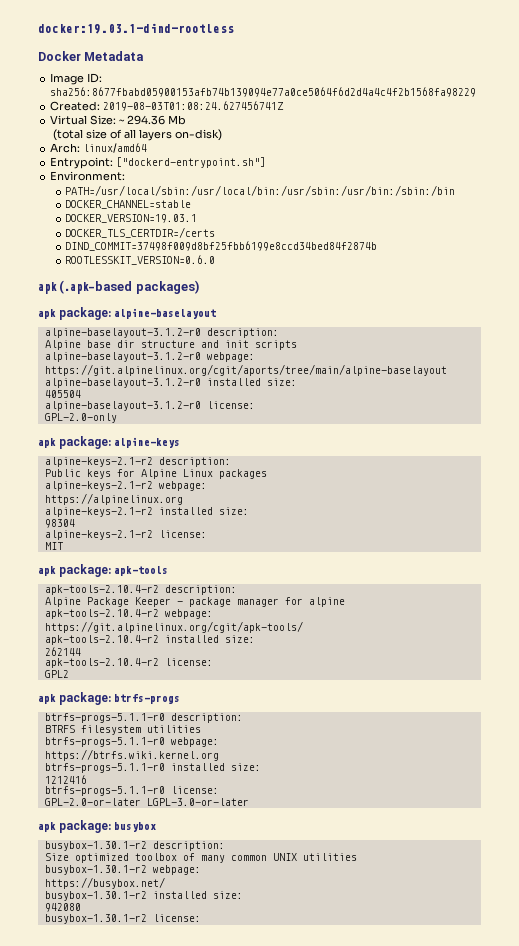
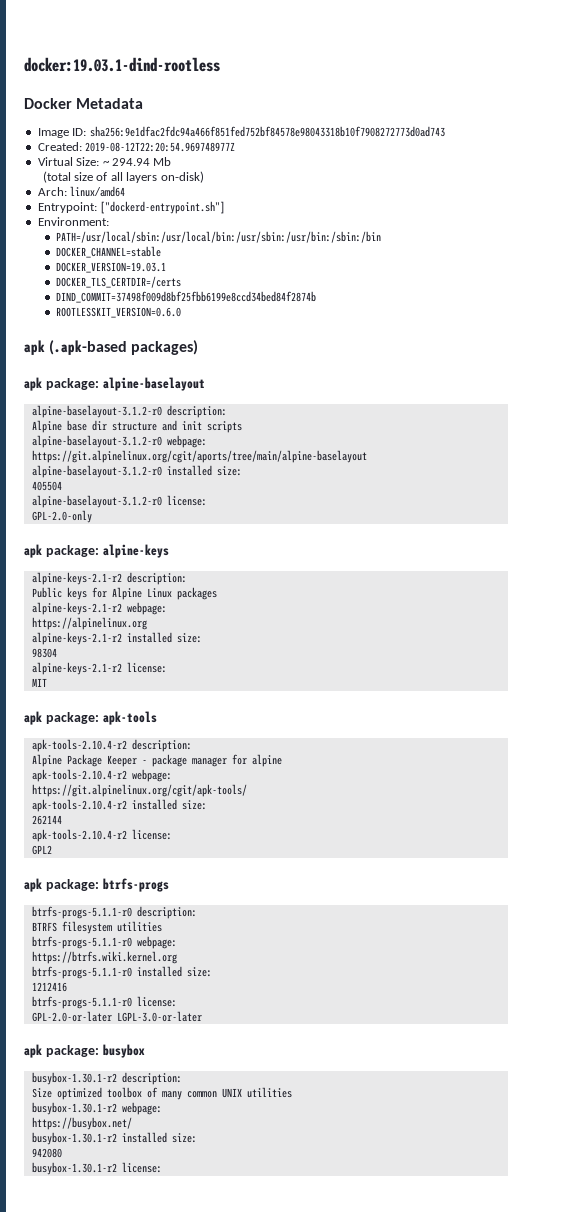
[50,87,477,97] sha256:8677fbabd05900153afb74b139094e77a0ce5064f6d2d4a4c4f2b1568fa98229 -> [89,126,445,137] sha256:9e1dfac2fdc94a466f851fed752bf84578e98043318b10f7908272773d0ad743
[103,101,285,111] 2019-08-03T01:08:24.627456741Z -> [85,142,236,152] 2019-08-12T22:20:54.969748977Z
[127,115,166,125] 294.36 -> [111,158,150,166] 294.94

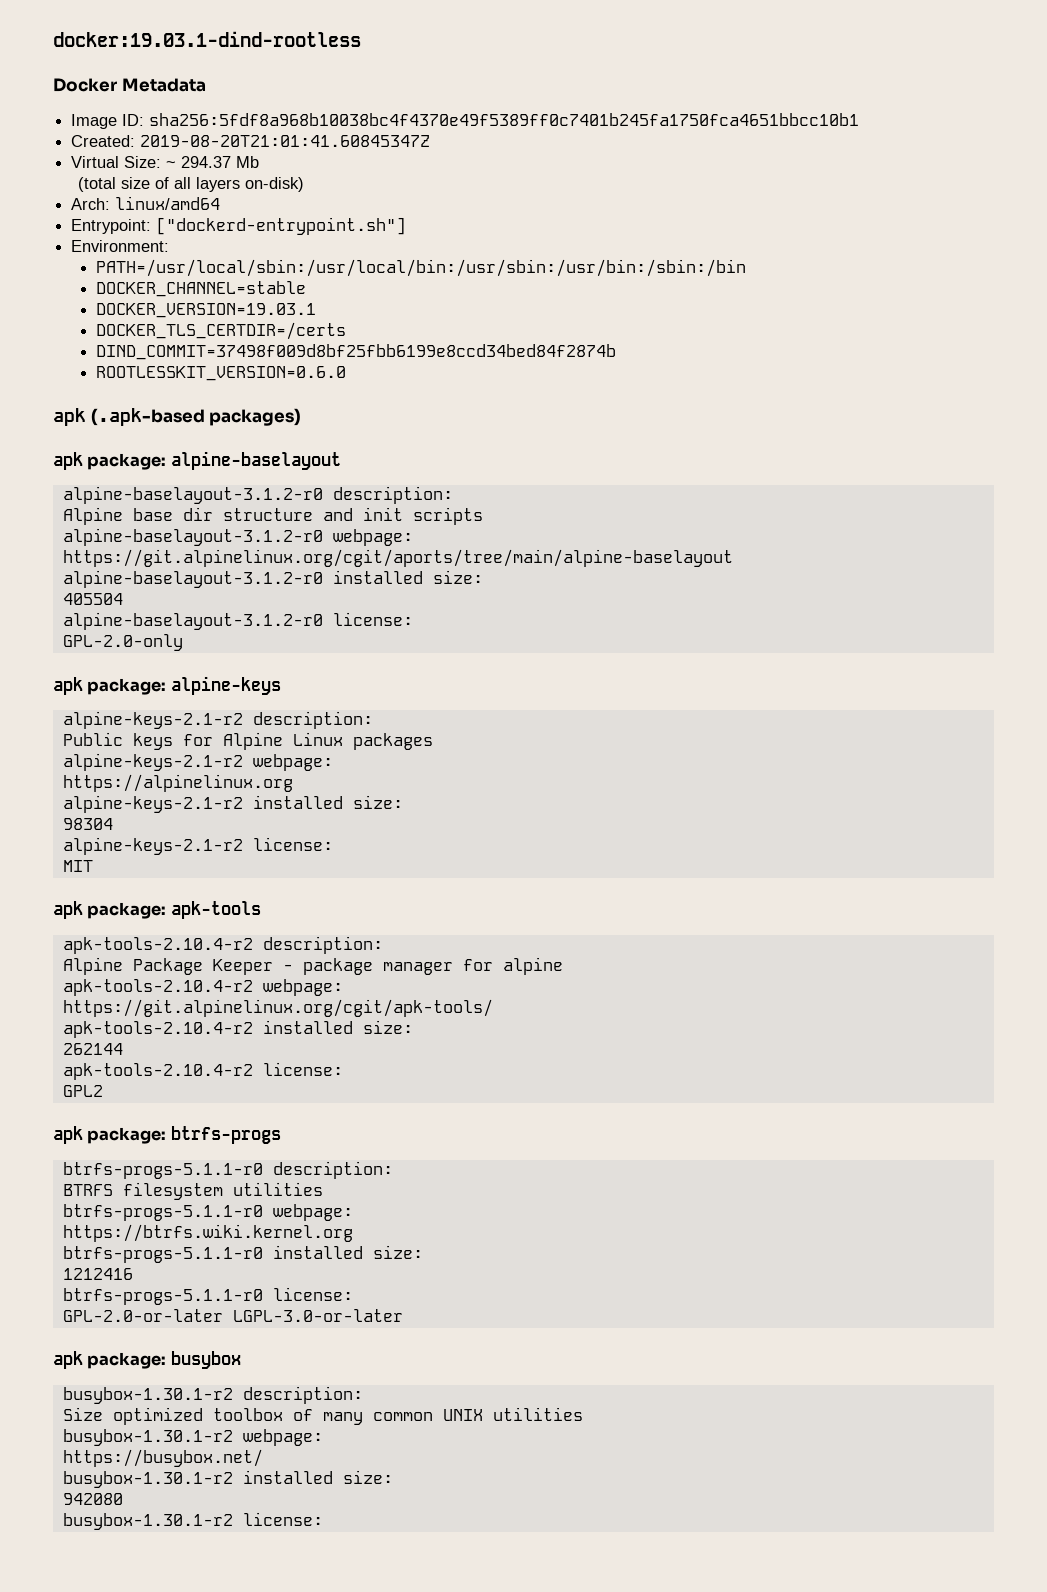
[89,126,445,137] sha256:9e1dfac2fdc94a466f851fed752bf84578e98043318b10f7908272773d0ad743 -> [149,113,860,126] sha256:5fdf8a968b10038bc4f4370e49f5389ff0c7401b245fa1750fca4651bbcc10b1
[85,142,236,152] 2019-08-12T22:20:54.969748977Z -> [140,135,431,147] 2019-08-20T21:01:41.60845347Z
[111,158,150,166] 294.94 -> [181,156,232,168] 294.37

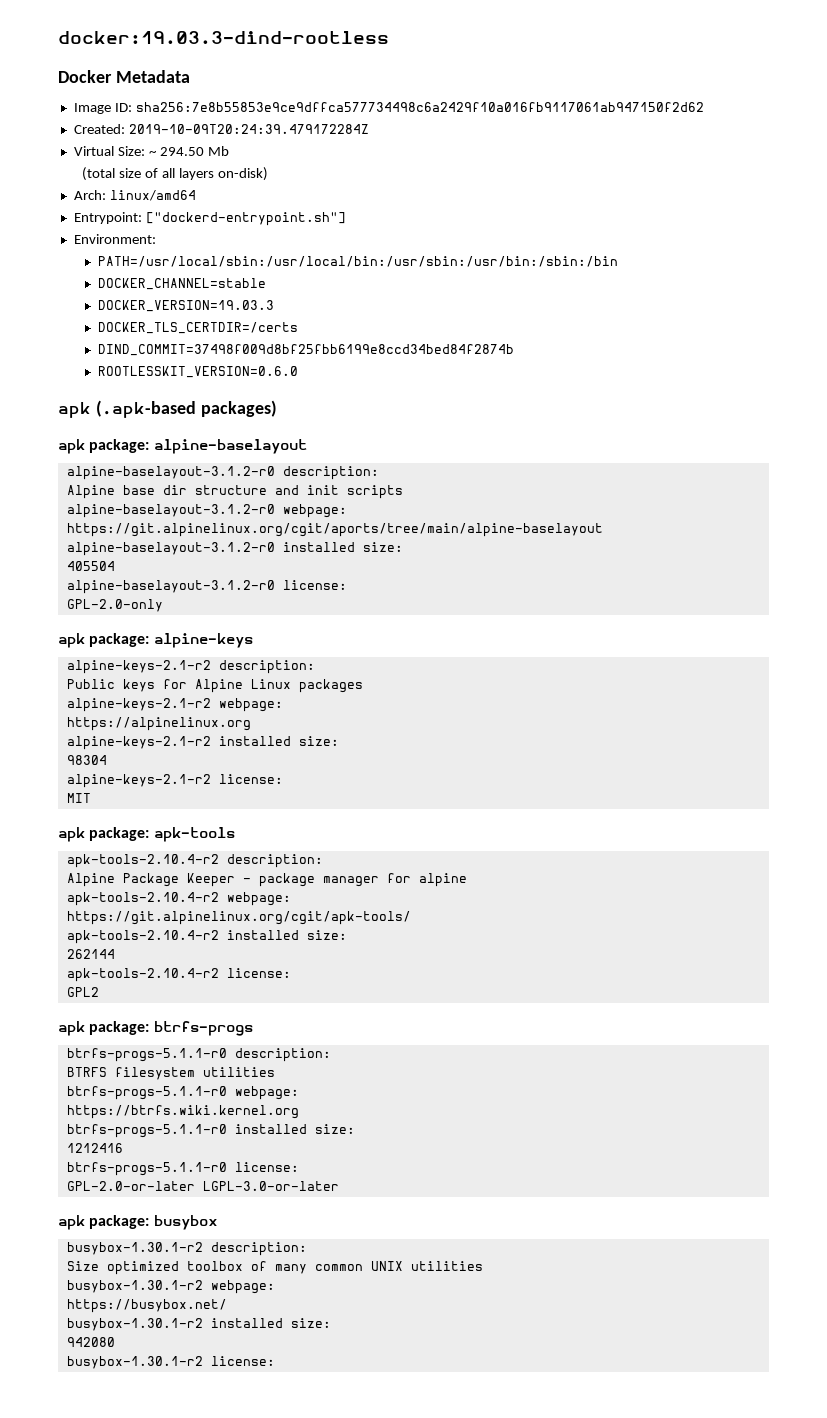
[53,31,361,47] docker:19.03.1-dind-rootless -> [58,31,389,44] docker:19.03.3-dind-rootless
[149,113,860,126] sha256:5fdf8a968b10038bc4f4370e49f5389ff0c7401b245fa1750fca4651bbcc10b1 -> [135,102,704,112] sha256:7e8b55853e9ce9dffca577734498c6a2429f10a016fb9117061ab947150f2d62
[140,135,431,147] 2019-08-20T21:01:41.60845347Z -> [128,124,369,134] 2019-10-09T20:24:39.479172284Z
[181,156,232,168] 294.37 -> [159,147,204,156] 294.50
[95,303,316,318] DOCKER_VERSION=19.03.1 -> [97,300,274,312] DOCKER_VERSION=19.03.3

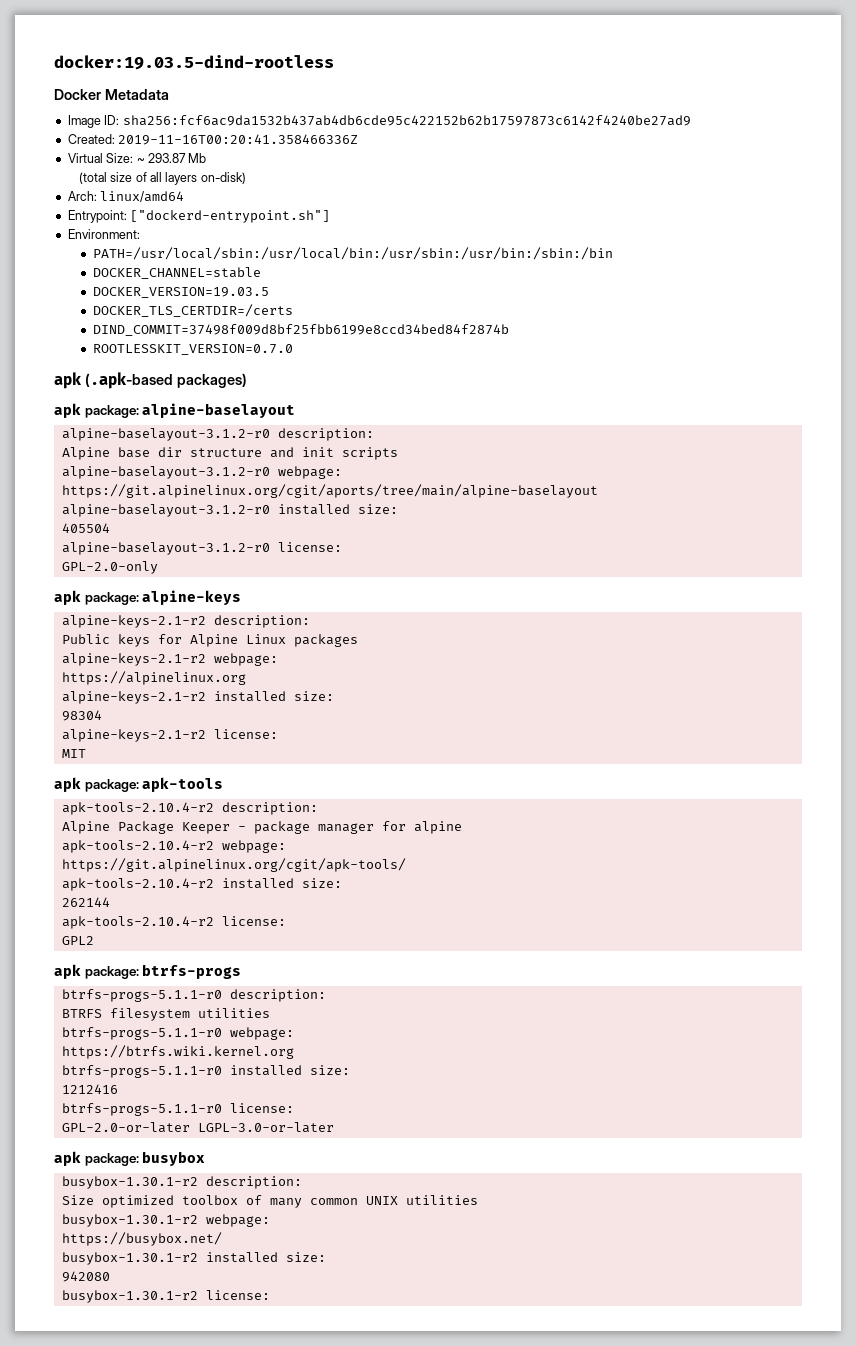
[58,31,389,44] docker:19.03.3-dind-rootless -> [54,55,334,70] docker:19.03.5-dind-rootless
[135,102,704,112] sha256:7e8b55853e9ce9dffca577734498c6a2429f10a016fb9117061ab947150f2d62 -> [122,115,691,126] sha256:fcf6ac9da1532b437ab4db6cde95c422152b62b17597873c6142f4240be27ad9
[128,124,369,134] 2019-10-09T20:24:39.479172284Z -> [118,134,359,145] 2019-11-16T00:20:41.358466336Z
[159,147,204,156] 294.50 -> [147,153,186,163] 293.87
[97,300,274,312] DOCKER_VERSION=19.03.3 -> [92,287,269,298] DOCKER_VERSION=19.03.5
[97,366,298,378] ROOTLESSKIT_VERSION=0.6.0 -> [92,344,293,355] ROOTLESSKIT_VERSION=0.7.0

